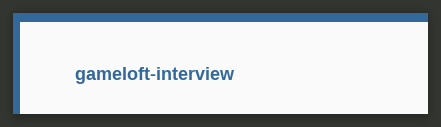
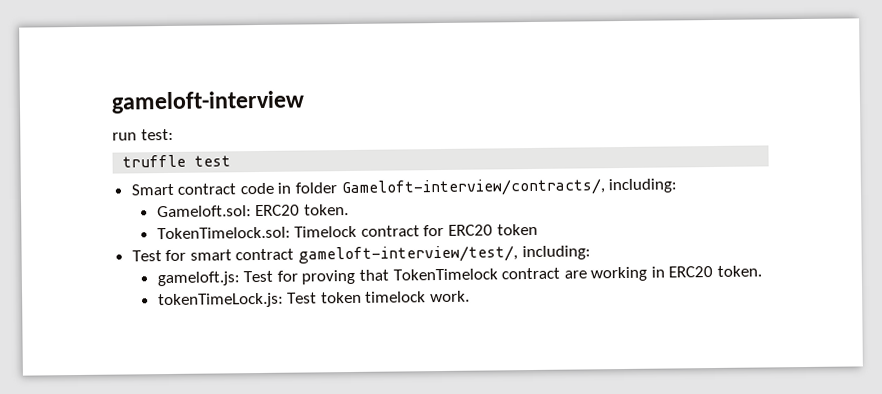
(235, 75) none -> [112,128,174,141] [122,154,232,168] [130,178,678,198] [156,204,349,218] [156,223,538,240] [131,245,591,264] [156,265,763,287] [157,290,470,309] // run test: // truffle test // Smart contract code in folder Gameloft-interview/contracts/, including: // Gameloft.sol: ERC20 token. // TokenTimelock.sol: Timelock contract for ERC20 token // Test for smart contract gameloft-interview/test/, including: // gameloft.js: Test for proving that TokenTimelock contract are working in ERC20 token. // tokenTimeLock.js: Test token timelock work.

